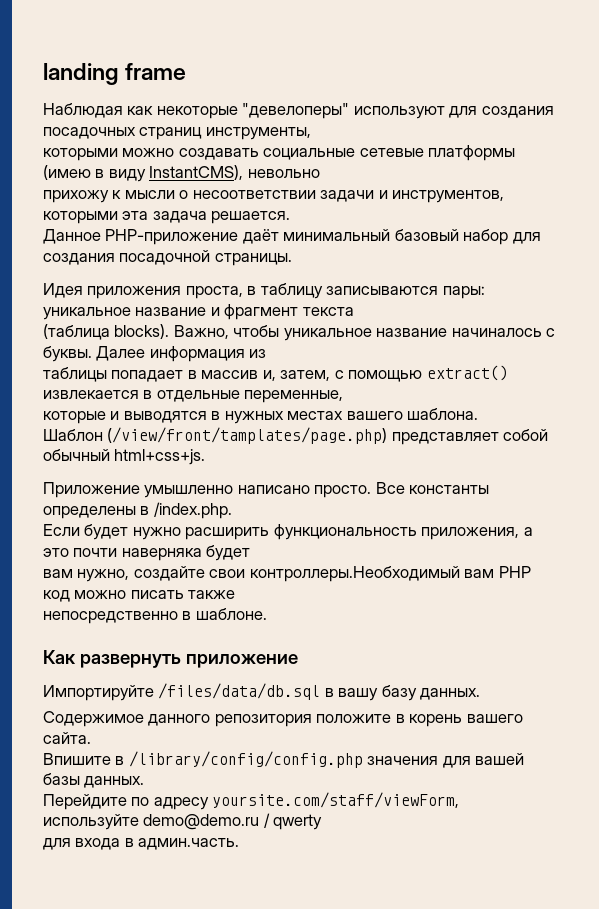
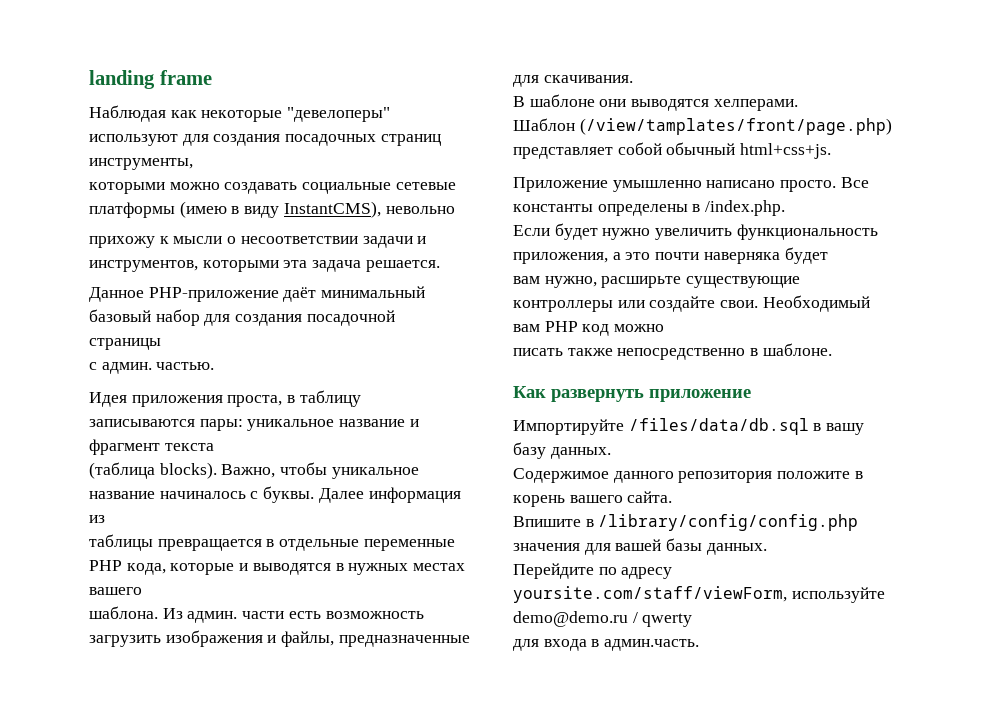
[214,253,292,266] страницы. -> [89,338,161,350] [89,362,215,374] страницы // с админ. частью.
[111,365,508,382] [43,390,344,403] попадает в массив и, затем, с помощью extract() извлекается в отдельные переменные, // -> [157,539,455,551] [89,560,166,575] превращается в отдельные переменные PHP кода,
(403, 415) none -> (142, 591) //
(479, 414) none -> [162,608,424,623] [89,630,470,647] [513,75,633,87] [513,94,798,111] Из админ. части есть возможность загрузить изображения и файлы, предназначенные для скачивания. // В шаблоне они выводятся хелперами.
[107,427,388,444] (/view/front/tamplates/page.php) -> [579,118,892,135] (/view/tamplates/front/page.php)
[185,527,270,540] расширить -> [655,228,733,240] увеличить
[133,566,460,582] создайте свои контроллеры.Необходимый -> [601,276,801,288] [513,295,870,312] расширьте существующие контроллеры или создайте свои. Необходимый
(127, 594) none -> (665, 328) //
(236, 594) // -> (613, 352) none

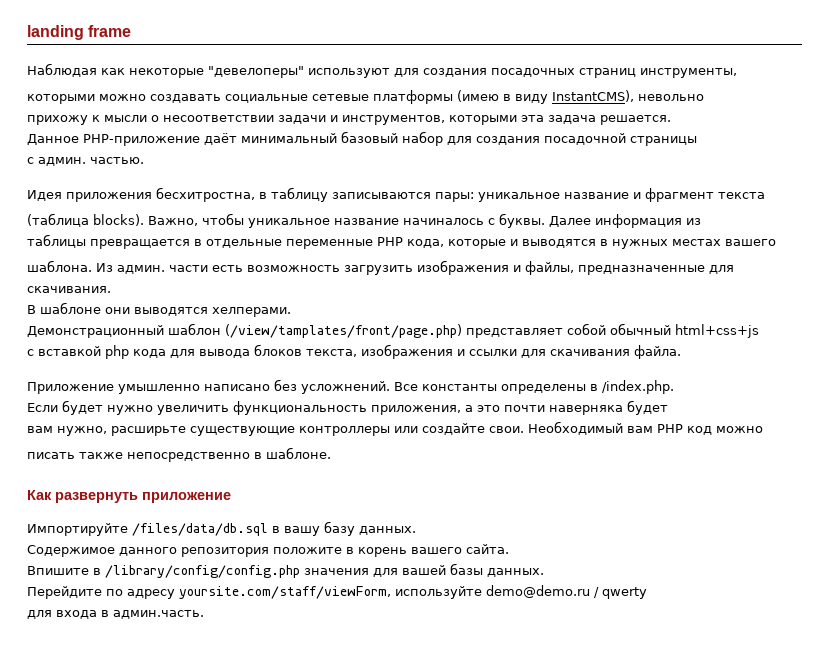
[227,395,283,407] проста, -> [156,187,255,202] бесхитростна,
[513,118,575,131] Шаблон -> [27,323,221,338] Демонстрационный шаблон
[740,143,832,159] html+css+js. -> [675,324,759,338] [27,344,681,359] html+css+js // с вставкой php кода для вывода блоков текста, изображения и ссылки для скачивания файла.
[780,180,837,192] просто. -> [274,379,390,394] без усложнений.

